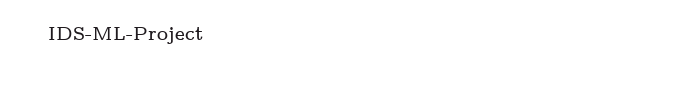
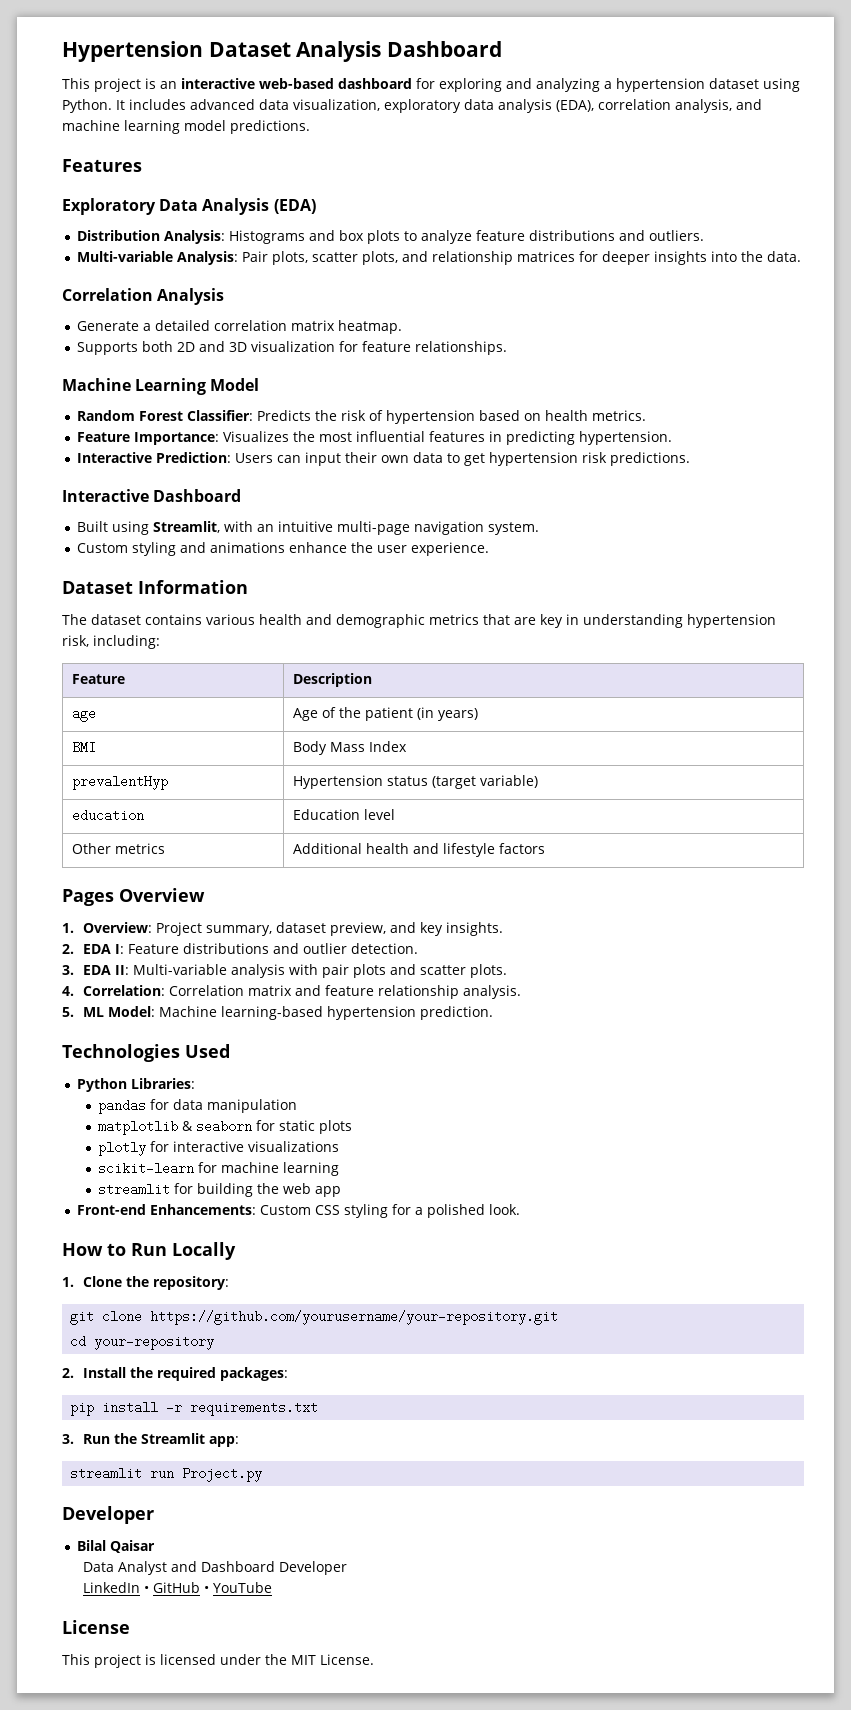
[48,27,204,44] IDS-ML-Project -> [62,41,503,62] [62,78,800,92] [62,99,762,113] [62,120,310,134] [62,159,142,172] [62,198,316,215] [76,230,704,244] [76,251,801,265] [62,288,225,305] [76,320,402,334] [76,341,507,355] [62,378,260,395] [76,410,646,424] [76,431,672,445] [76,452,690,466] [62,489,242,502] [76,521,539,535] [76,542,489,556] [62,580,248,594] [62,614,776,628] [62,635,160,649] [72,674,126,684] [293,673,373,687] [72,707,97,722] [293,707,479,721] [72,741,97,754] [293,741,408,755] [72,775,169,790] [293,775,539,789] [72,809,145,822] [293,809,396,820] [72,843,166,854] [293,843,546,857] [62,888,205,906] [62,922,504,936] [62,943,419,954] [62,964,508,978] [62,985,522,999] [62,1006,494,1020] [62,1044,230,1062] [76,1078,195,1092] [98,1099,298,1114] [98,1120,353,1135] [98,1141,340,1156] [98,1162,340,1176] [98,1183,342,1197] [76,1204,520,1218] [62,1242,236,1260] [62,1276,230,1290] [70,1310,559,1325] [70,1335,215,1350] [62,1367,289,1381] [70,1401,319,1416] [62,1433,240,1447] [70,1467,263,1482] [62,1506,154,1524] [76,1540,155,1553] [83,1561,348,1575] [83,1582,273,1593] [62,1620,130,1634] [62,1654,374,1668] Hypertension Dataset Analysis Dashboard // This project is an interactive web-based dashboard for exploring and analyzing a hypertension dataset using Python. It includes advanced data visualization, exploratory data analysis (EDA), correlation analysis, and machine learning model predictions. // Features // Exploratory Data Analysis (EDA) // Distribution Analysis: Histograms and box plots to analyze feature distributions and outliers. // Multi-variable Analysis: Pair plots, scatter plots, and relationship matrices for deeper insights into the data. // Correlation Analysis // Generate a detailed correlation matrix heatmap. // Supports both 2D and 3D visualization for feature relationships. // Machine Learning Model // Random Forest Classifier: Predicts the risk of hypertension based on health metrics. // Feature Importance: Visualizes the most influential features in predicting hypertension. // Interactive Prediction: Users can input their own data to get hypertension risk predictions. // Interactive Dashboard // Built using Streamlit, with an intuitive multi-page navigation system. // Custom styling and animations enhance the user experience. // Dataset Information // The dataset contains various health and demographic metrics that are key in understanding hypertension risk, including: // Feature | Description // age | Age of the patient (in years) // BMI | Body Mass Index // prevalentHyp | Hypertension status (target variable) // education | Education level // Other metrics | Additional health and lifestyle factors // Pages Overview // 1. Overview: Project summary, dataset preview, and key insights. // 2. EDA I: Feature distributions and outlier detection. // 3. EDA II: Multi-variable analysis with pair plots and scatter plots. // 4. Correlation: Correlation matrix and feature relationship analysis. // 5. ML Model: Machine learning-based hypertension prediction. // Technologies Used // Python Libraries: // pandas for data manipulation // matplotlib & seaborn for static plots // plotly for interactive visualizations // scikit-learn for machine learning // streamlit for building the web app // Front-end Enhancements: Custom CSS styling for a polished look. // How to Run Locally // 1. Clone the repository: // git clone https://github.com/yourusername/your-repository.git // cd your-repository // 2. Install the required packages: // pip install -r requirements.txt // 3. Run the Streamlit app: // streamlit run Project.py // Developer // Bilal Qaisar // Data Analyst and Dashboard Developer // LinkedIn • GitHub • YouTube // License // This project is licensed under the MIT License.

